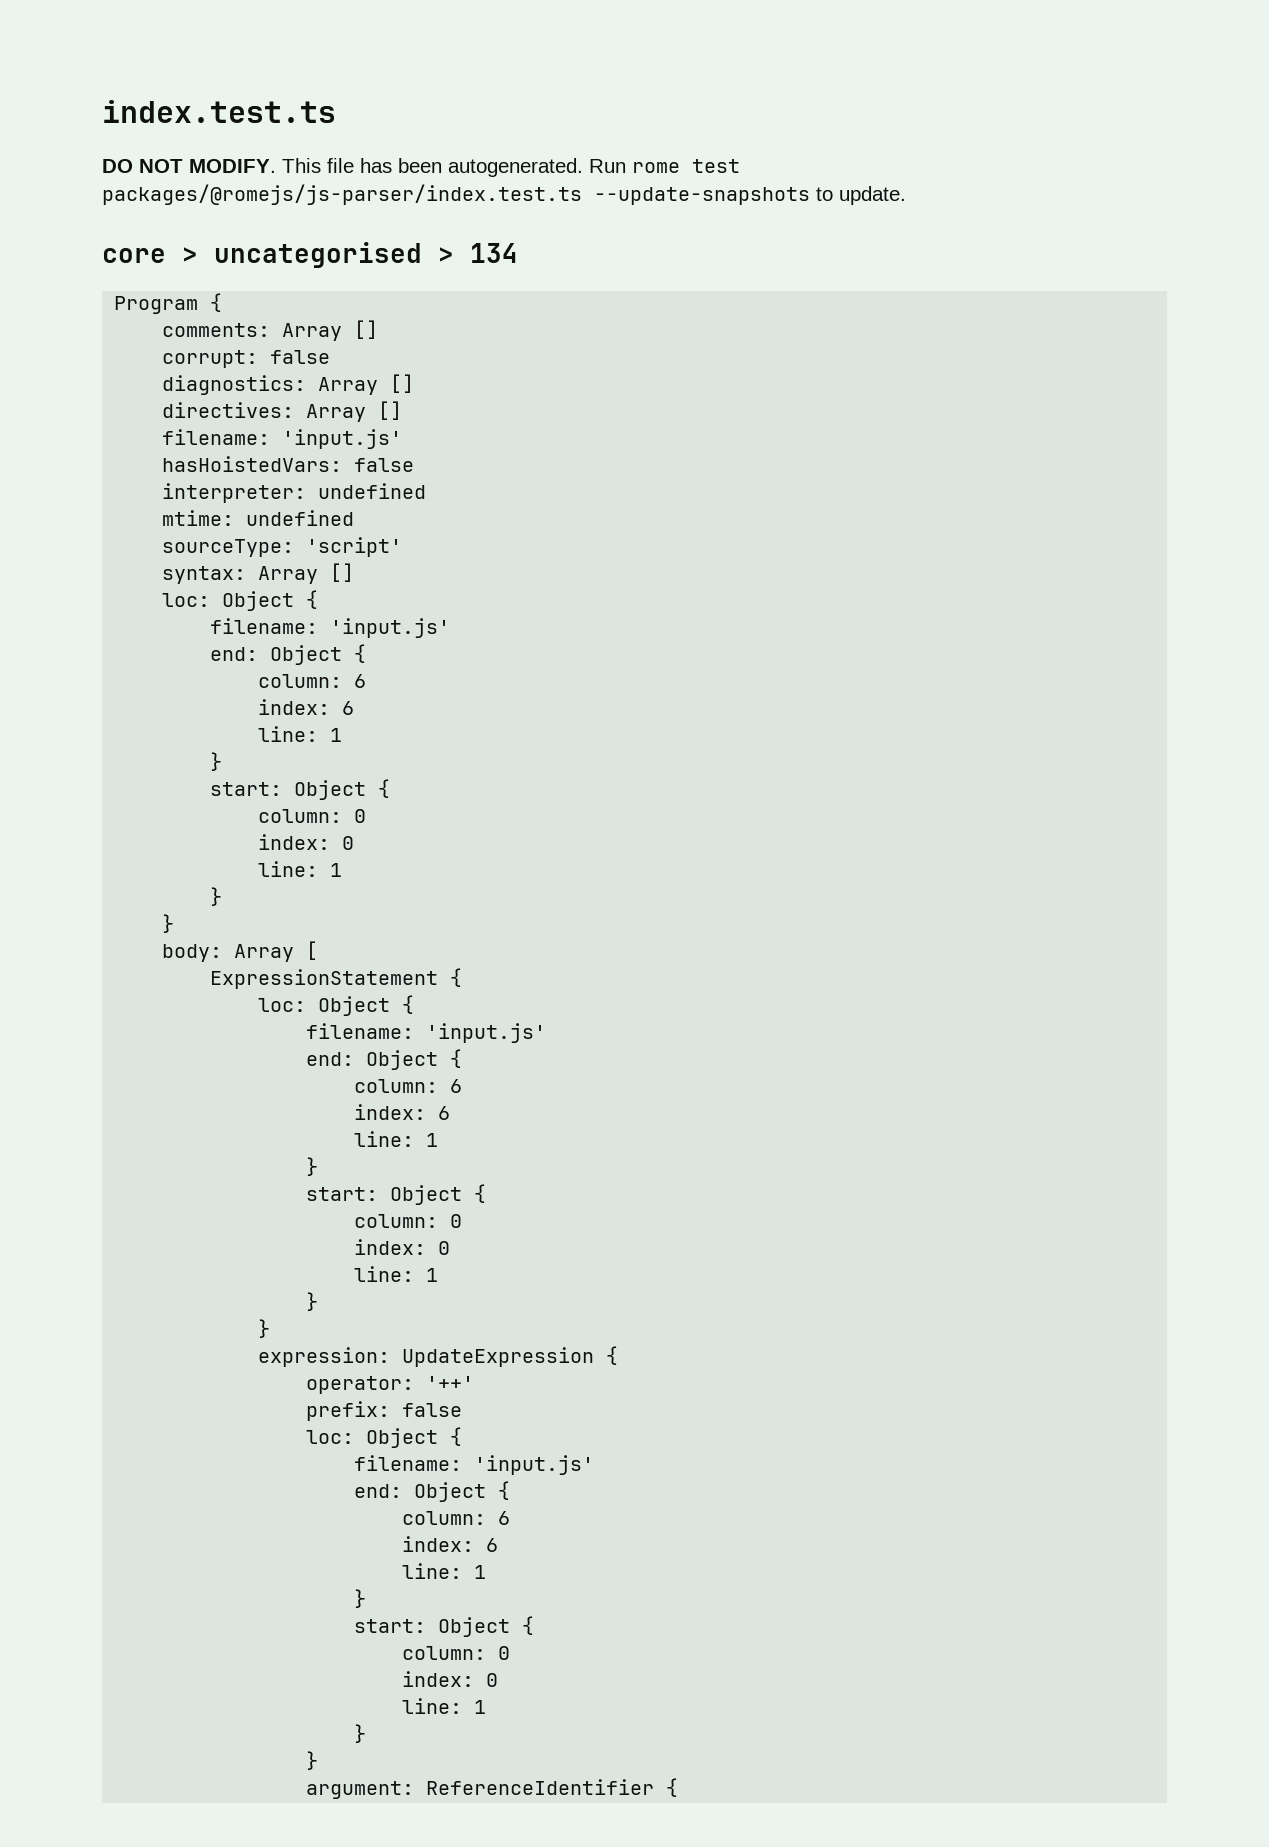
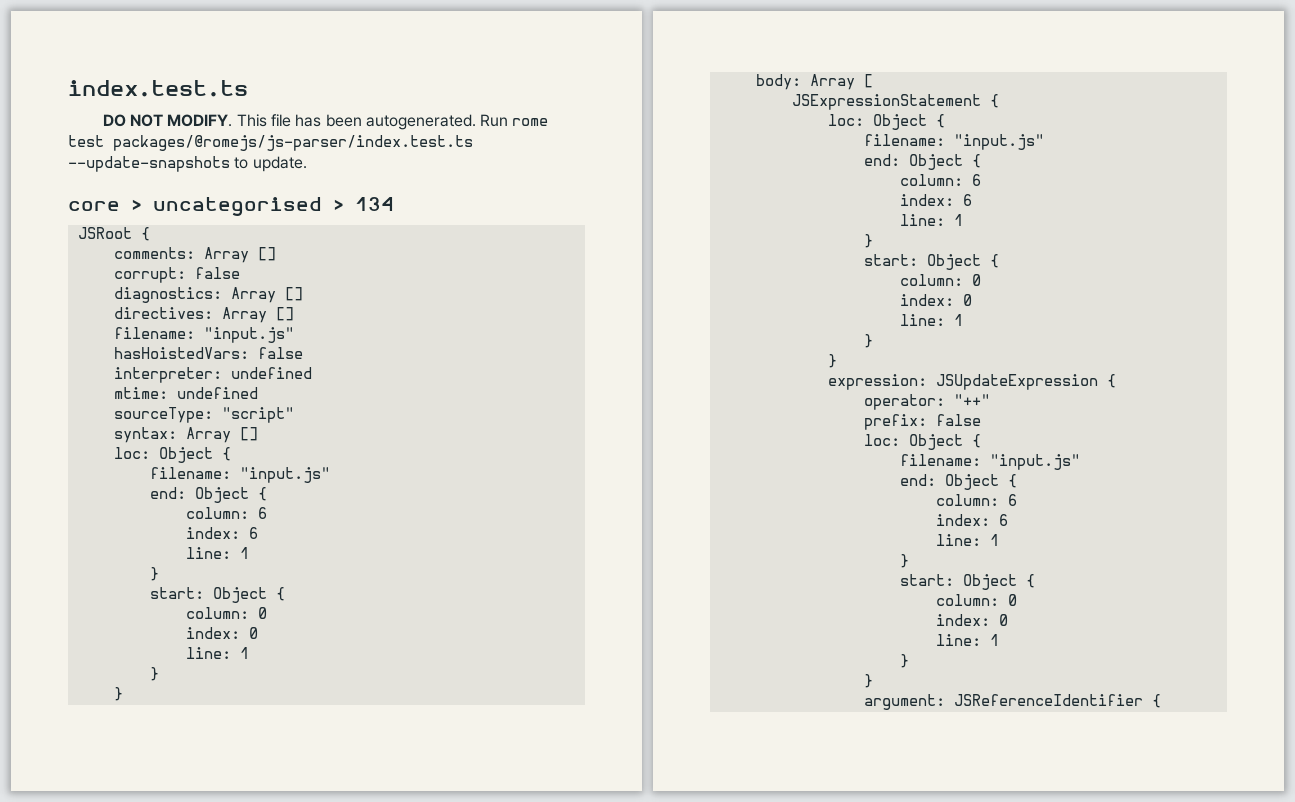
[114,296,199,314] Program -> [77,227,132,239] JSRoot
[282,429,403,449] 'input.js' -> [203,327,294,343] "input.js"
[306,537,403,557] 'script' -> [221,407,294,423] "script"
[330,618,451,638] 'input.js' -> [239,467,330,483] "input.js"
[210,969,439,989] ExpressionStatement -> [791,94,981,110] JSExpressionStatement
[426,1023,547,1043] 'input.js' -> [953,134,1044,150] "input.js"
[402,1347,595,1367] UpdateExpression -> [935,374,1098,390] JSUpdateExpression
[426,1376,475,1390] '++' -> [953,394,990,406] "++"
[474,1455,595,1475] 'input.js' -> [989,454,1080,470] "input.js"
[426,1779,655,1795] ReferenceIdentifier -> [953,694,1143,706] JSReferenceIdentifier

